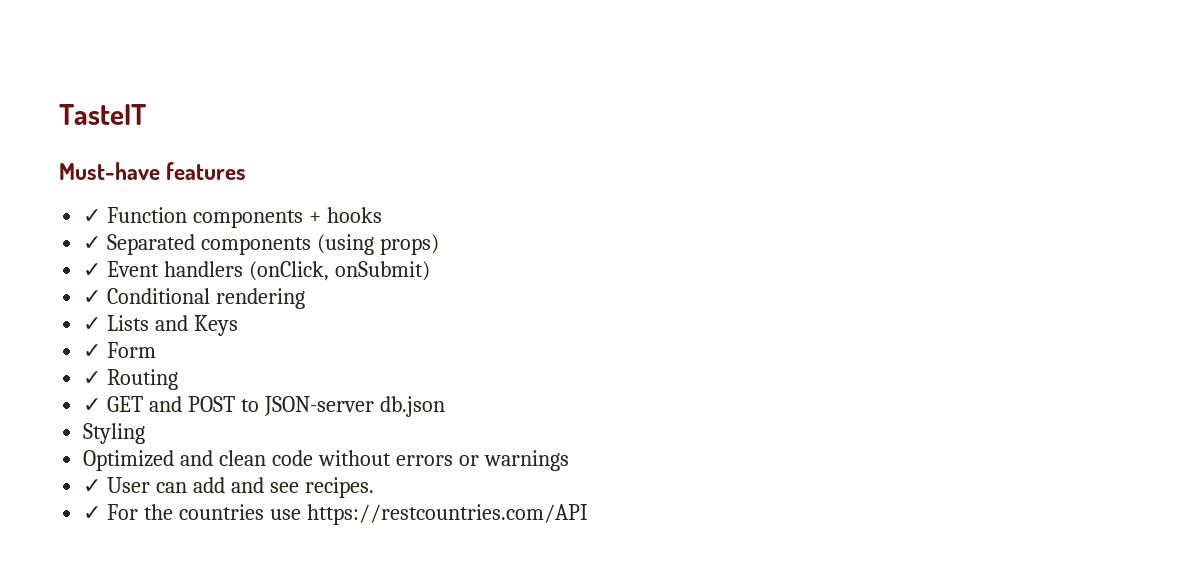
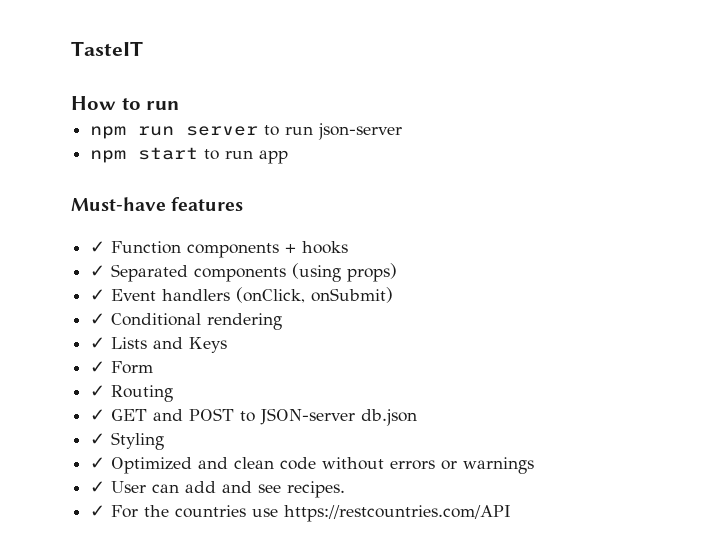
(146, 114) none -> [71,96,180,110] [90,123,403,140] [90,147,289,164] // How to run // npm run server to run json-server // npm start to run app
(445, 406) none -> [90,433,106,445] ✓
(146, 433) none -> [90,457,106,469] ✓

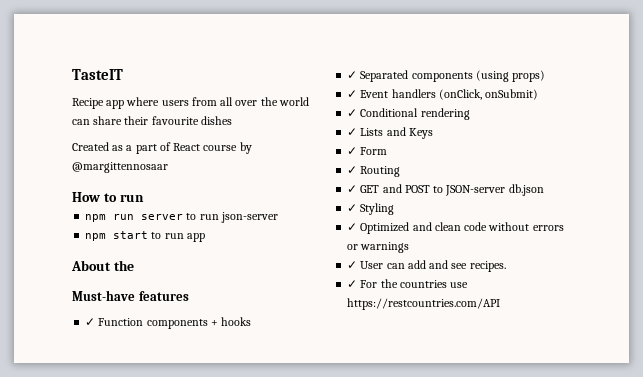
(143, 48) none -> [72,97,309,109] [72,116,232,125] [72,142,252,154] [72,162,168,173] // Recipe app where users from all over the world can share their favourite dishes // Created as a part of React course by @margittennosaar
(289, 157) none -> [71,260,134,271] // About the

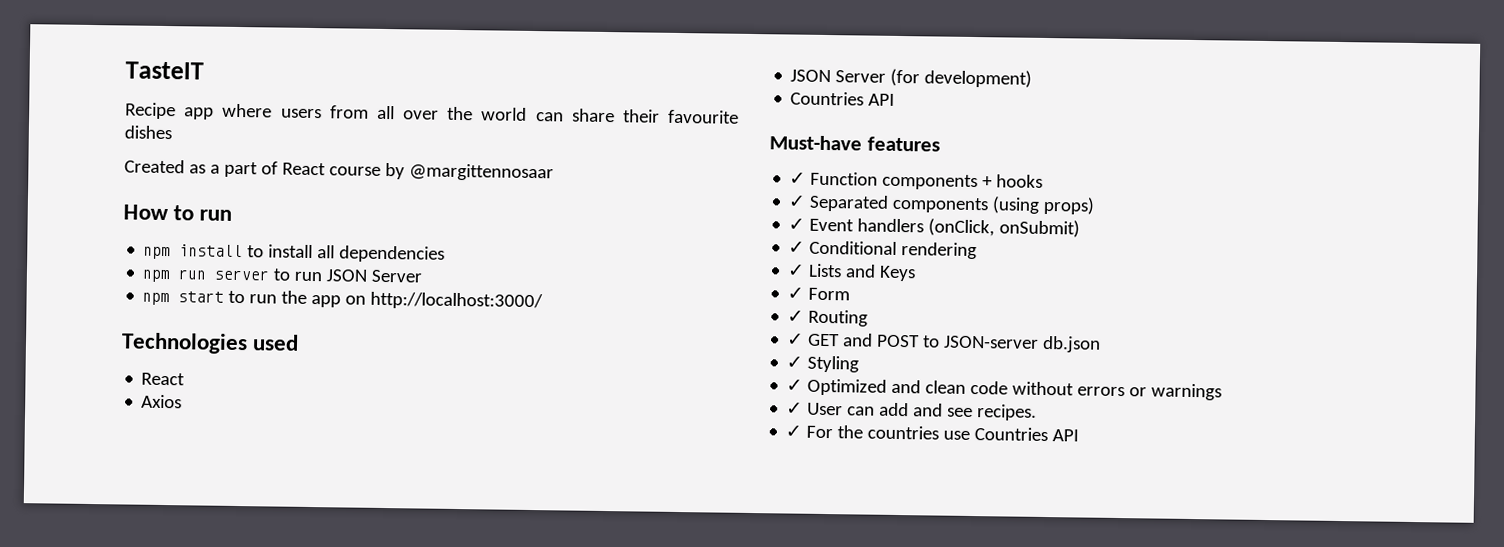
(144, 198) none -> [143,244,446,263] // npm install to install all dependencies
[220,212,278,223] json-server -> [326,269,424,283] JSON Server
[186,233,205,242] [71,260,134,271] app // About the -> [281,290,544,311] [121,332,300,355] [141,372,186,386] [141,394,183,409] [790,68,1033,88] [790,91,896,106] the app on http://localhost:3000/ // Technologies used // React // Axios // JSON Server (for development) // Countries API
[347,298,501,310] https://restcountries.com/API -> [974,427,1080,442] Countries API

